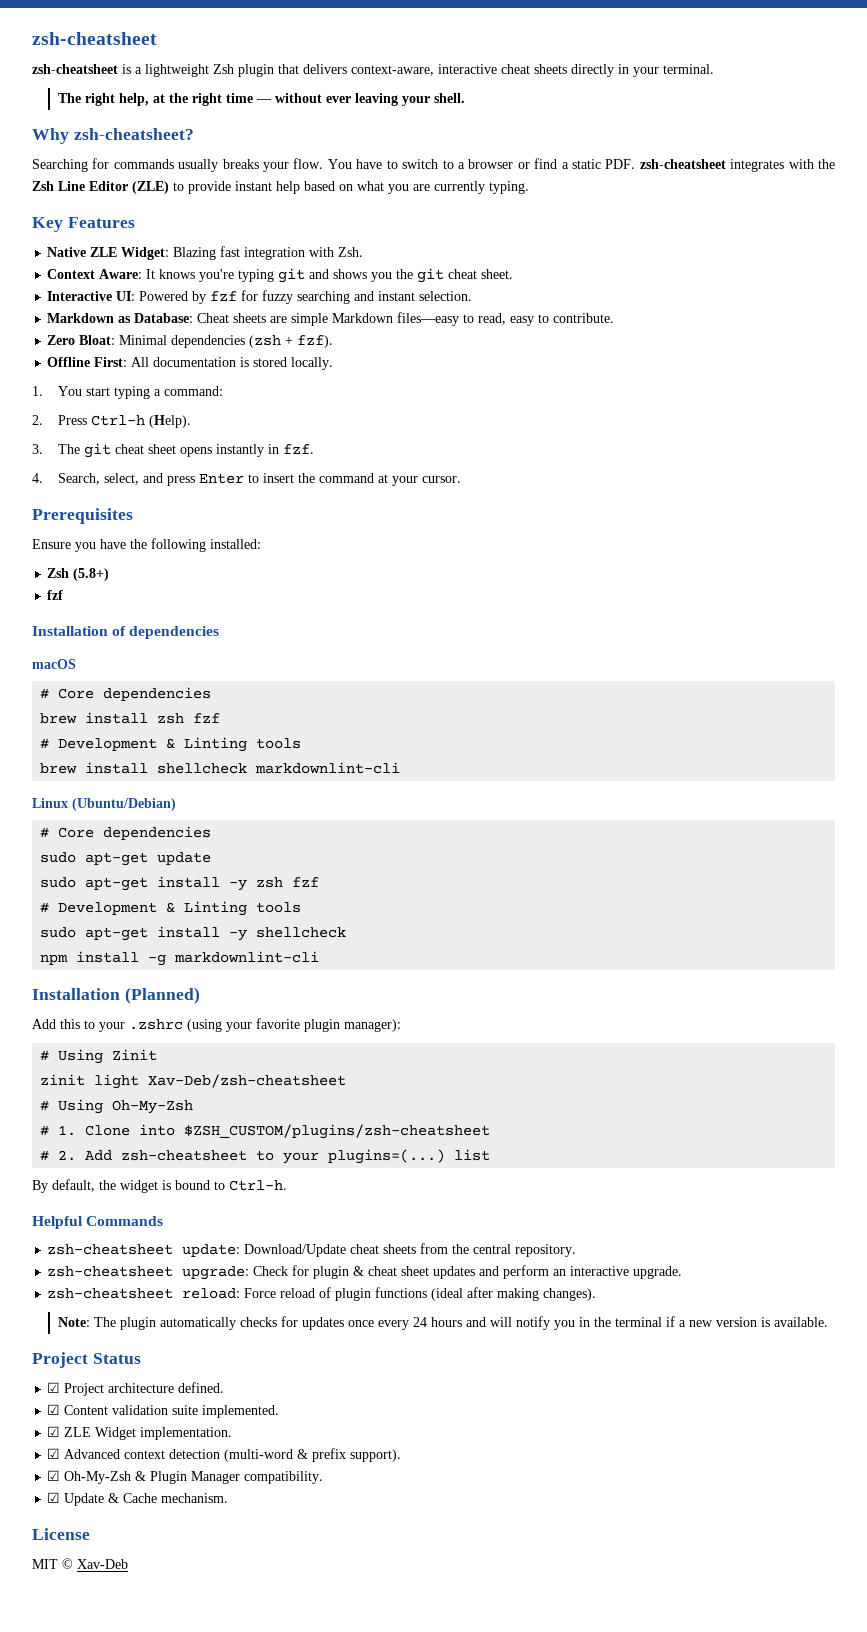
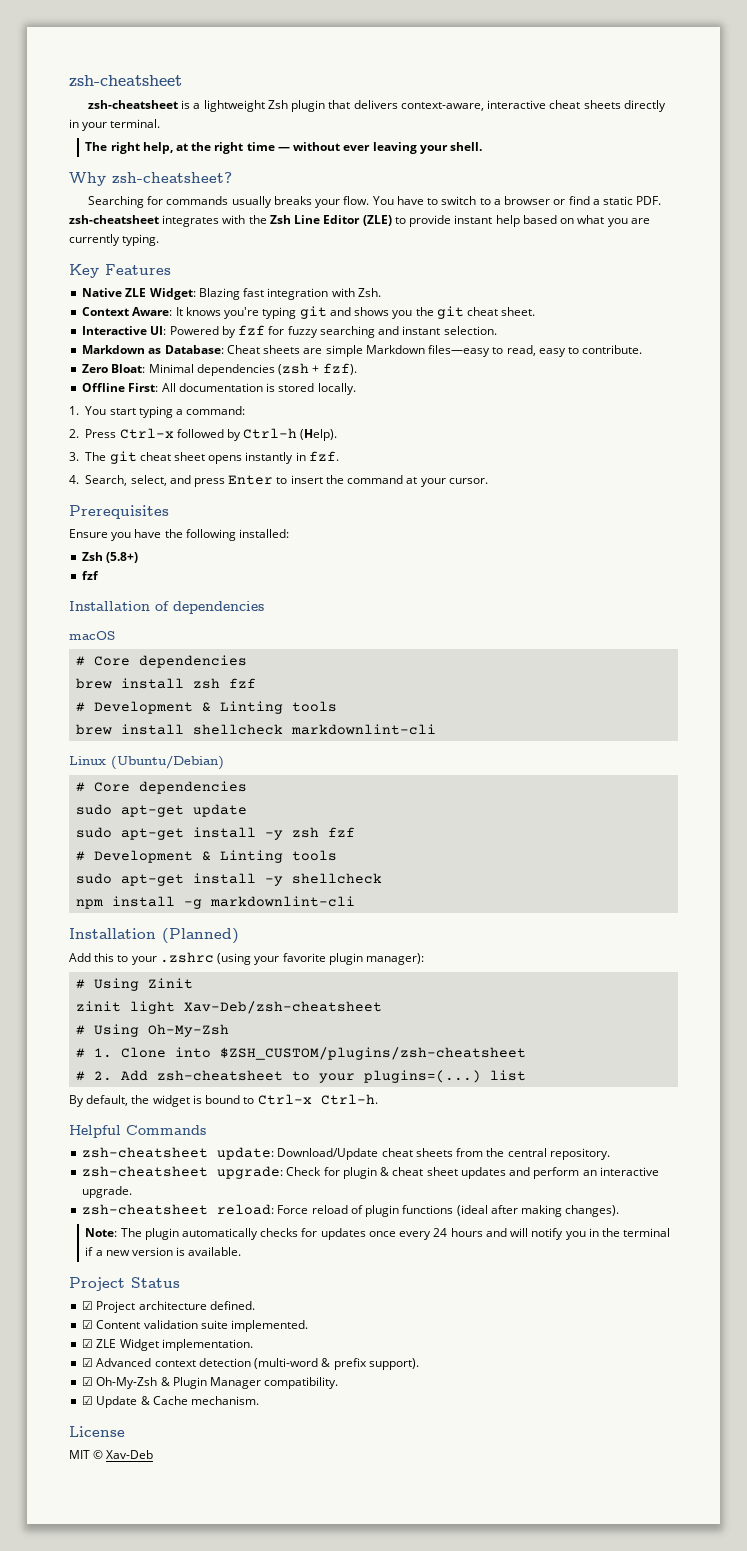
(87, 420) none -> [119,428,241,441] Ctrl-x followed by
(225, 1185) none -> [257,1094,312,1105] Ctrl-x

